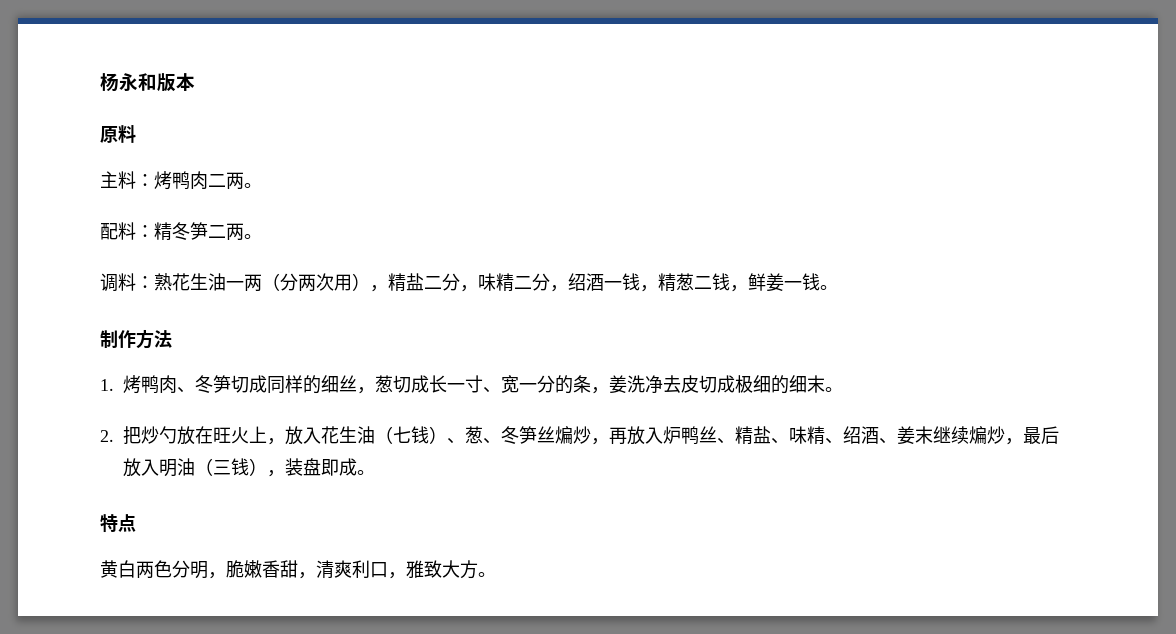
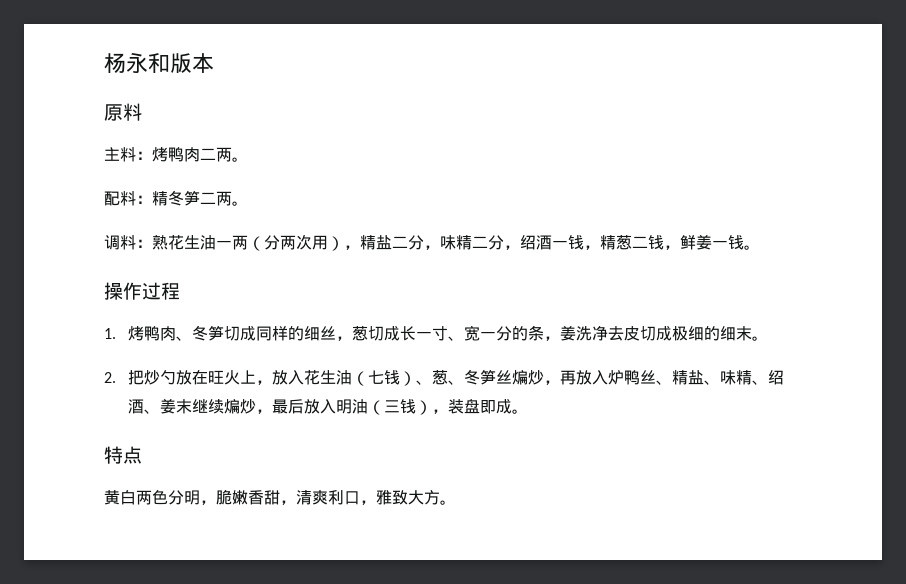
[100,329,172,349] 制作方法 -> [104,282,180,300] 操作过程

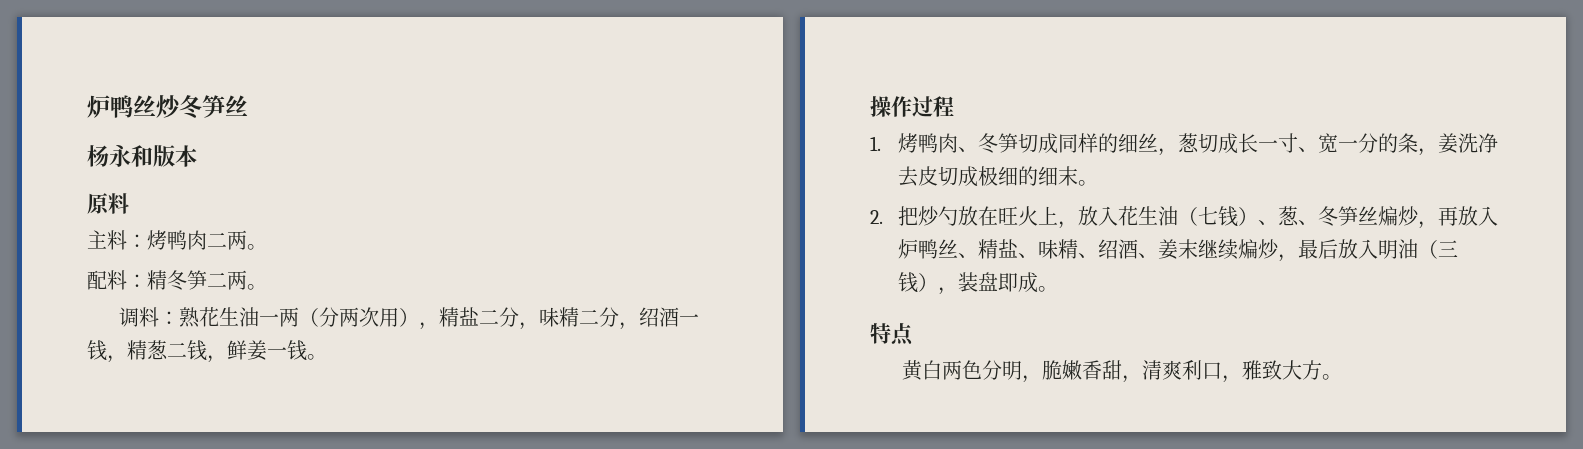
(104, 63) none -> [86,95,248,119] 炉鸭丝炒冬笋丝 //

